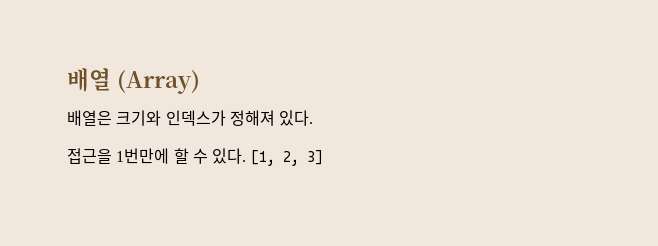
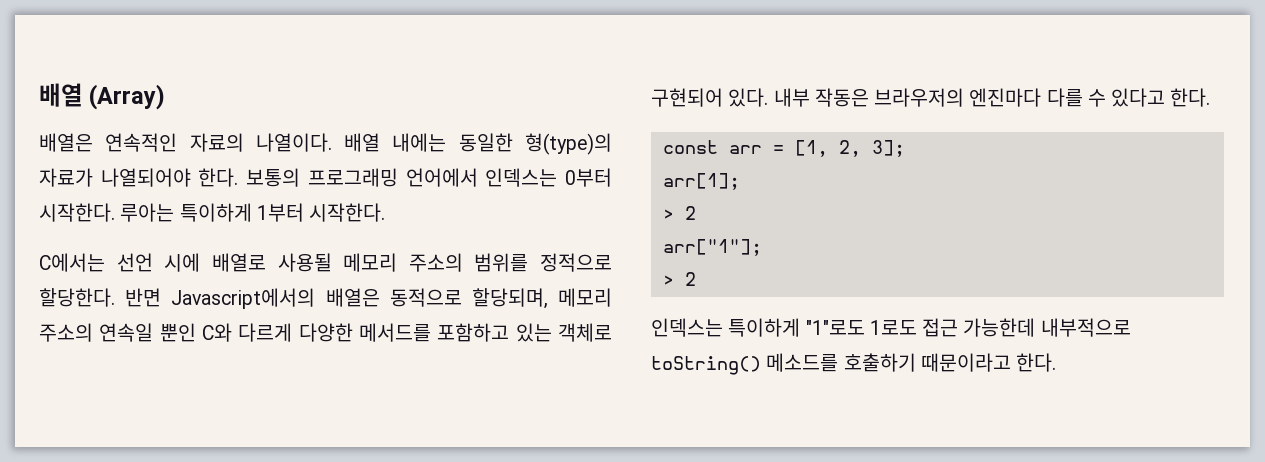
[116,110,314,126] [67,148,323,166] 크기와 인덱스가 정해져 있다. // 접근을 1번만에 할 수 있다. [1, 2, 3] -> [105,133,612,155] [39,168,612,187] [39,203,386,222] [39,253,612,272] [39,288,612,309] [39,323,612,342] [651,88,1211,107] [662,140,905,157] [662,173,740,190] [662,206,696,220] [662,239,762,256] [662,272,696,286] [651,318,1131,337] [651,353,1057,375] 연속적인 자료의 나열이다. 배열 내에는 동일한 형(type)의 자료가 나열되어야 한다. 보통의 프로그래밍 언어에서 인덱스는 0부터 시작한다. 루아는 특이하게 1부터 시작한다. // C에서는 선언 시에 배열로 사용될 메모리 주소의 범위를 정적으로 할당한다. 반면 Javascript에서의 배열은 동적으로 할당되며, 메모리 주소의 연속일 뿐인 C와 다르게 다양한 메서드를 포함하고 있는 객체로 구현되어 있다. 내부 작동은 브라우저의 엔진마다 다를 수 있다고 한다. // const arr = [1, 2, 3]; // arr[1]; // > 2 // arr["1"]; // > 2 // 인덱스는 특이하게 "1"로도 1로도 접근 가능한데 내부적으로 toString() 메소드를 호출하기 때문이라고 한다.

